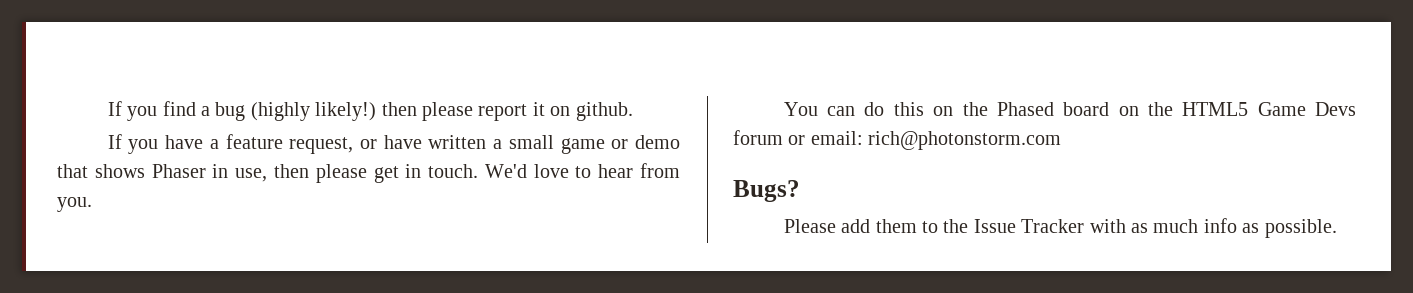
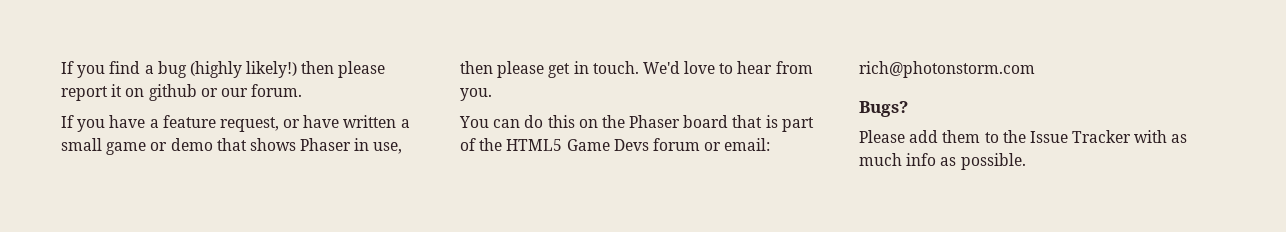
[575,102,633,121] github. -> [148,84,303,101] github or our forum.
[996,102,1139,116] Phased board on -> [629,115,814,132] [460,138,476,151] Phaser board that is part of

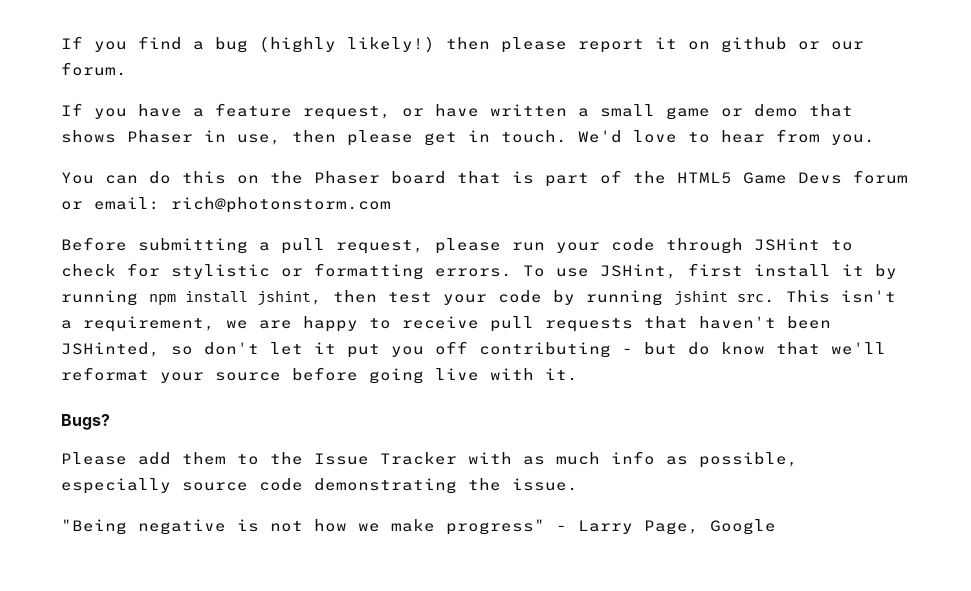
(1035, 69) none -> [61,237,853,254] [61,263,897,280] [61,290,896,306] [61,316,831,332] [61,341,886,358] [61,367,578,384] // Before submitting a pull request, please run your code through JSHint to check for stylistic or formatting errors. To use JSHint, first install it by running npm install jshint, then test your code by running jshint src. This isn't a requirement, we are happy to receive pull requests that haven't been JSHinted, so don't let it put you off contributing - but do know that we'll reformat your source before going live with it.
[960,153,1026,170] possible. -> [699,452,798,468] [61,478,578,494] [61,519,776,535] possible, especially source code demonstrating the issue. // "Being negative is not how we make progress" - Larry Page, Google

